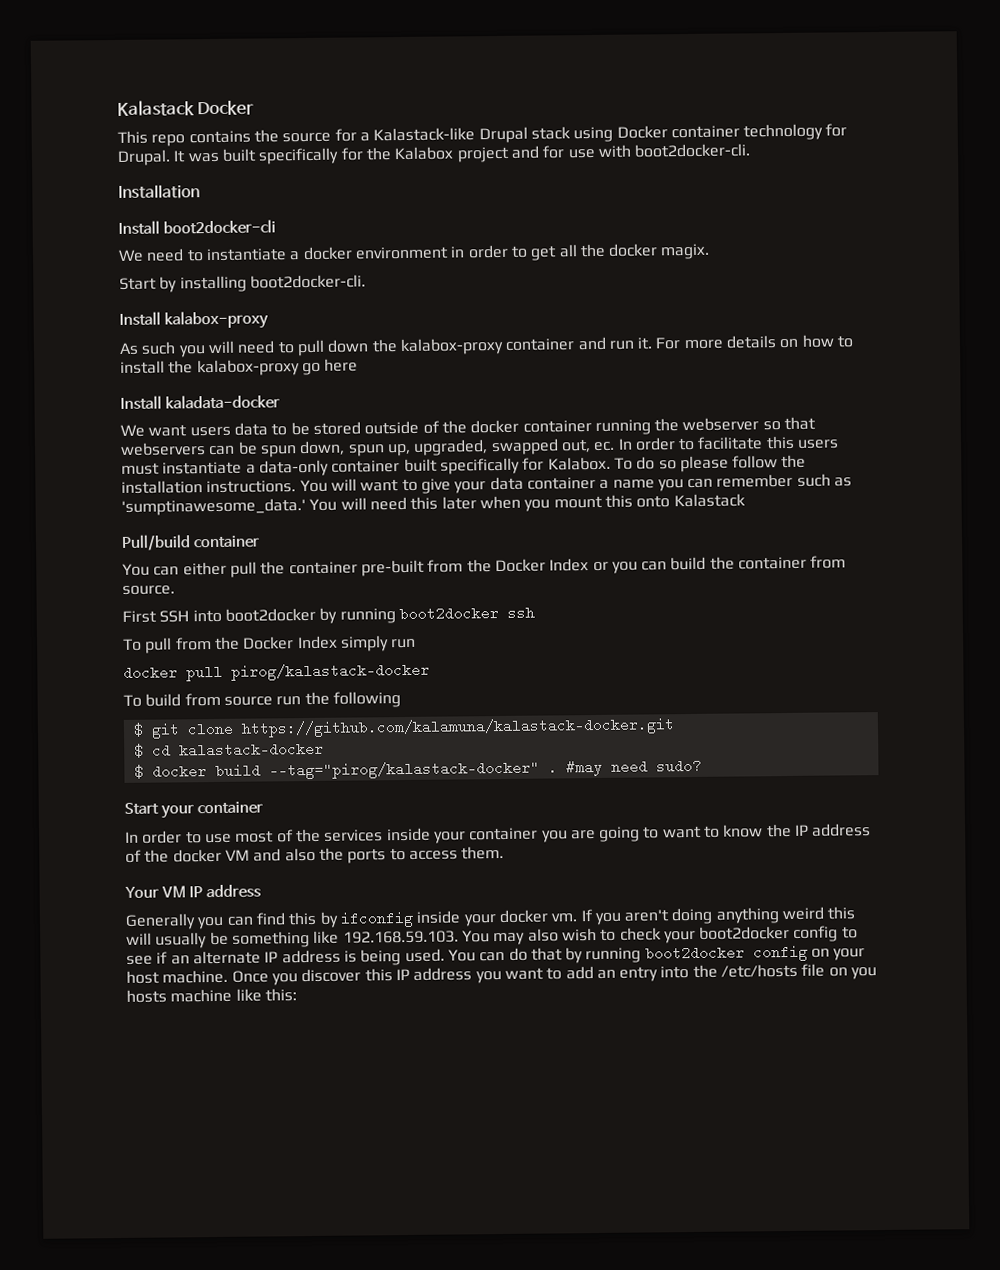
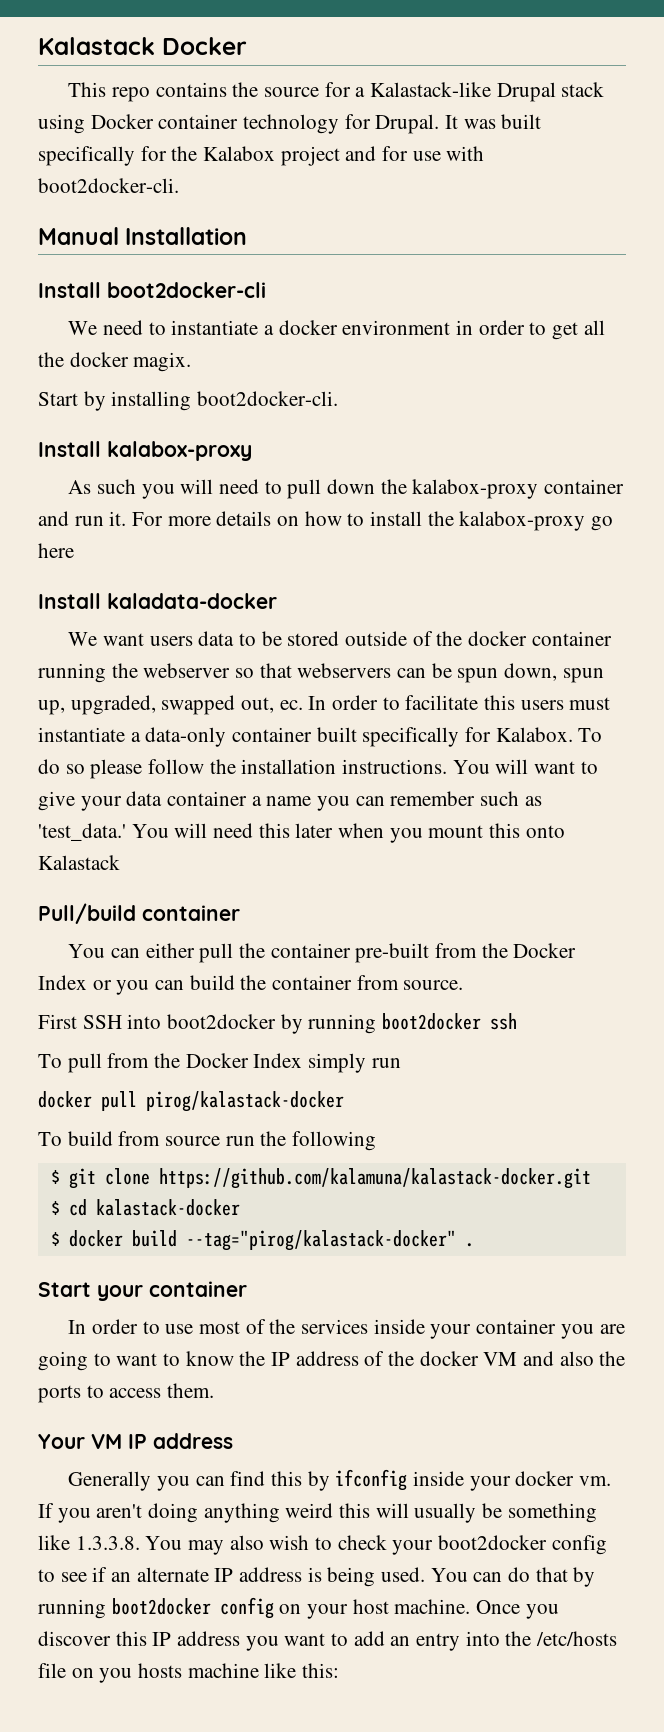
(752, 150) none -> [38,227,119,245] Manual
[121,498,306,516] 'sumptinawesome_data.' -> [38,823,126,841] 'test_data.'
[565,758,702,777] #may need sudo? -> (474, 1245) none
[342,930,459,944] 192.168.59.103. -> [75,1536,140,1550] 1.3.3.8.

